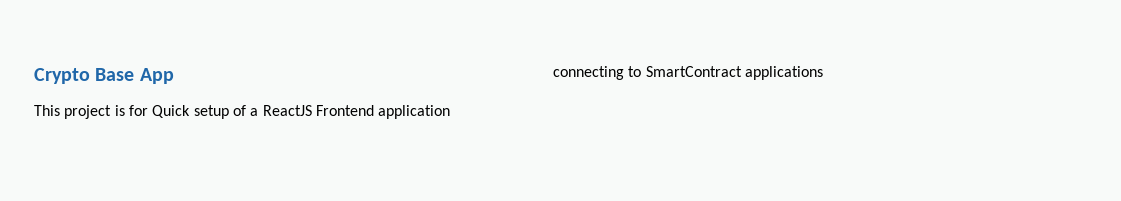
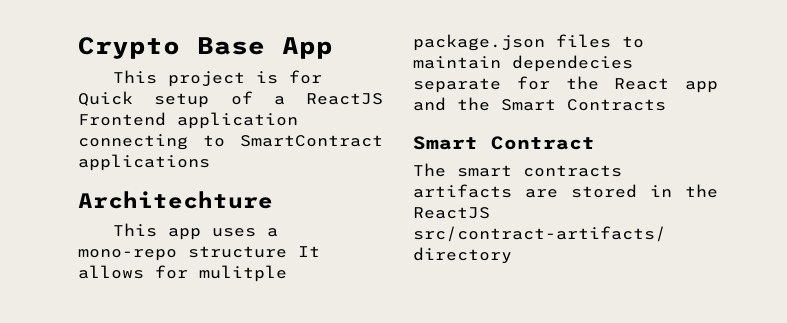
(823, 73) none -> [78,191,273,209] [112,223,278,240] [78,246,320,261] [78,265,287,282] [413,34,644,51] [413,55,633,72] [413,76,718,93] [413,97,666,111] [413,136,595,150] [413,163,622,177] [413,184,718,198] [413,207,490,219] [413,226,666,242] [413,247,512,264] // Architechture // This app uses a mono-repo structure It allows for mulitple package.json files to maintain dependecies separate for the React app and the Smart Contracts // Smart Contract // The smart contracts artifacts are stored in the ReactJS src/contract-artifacts/ directory

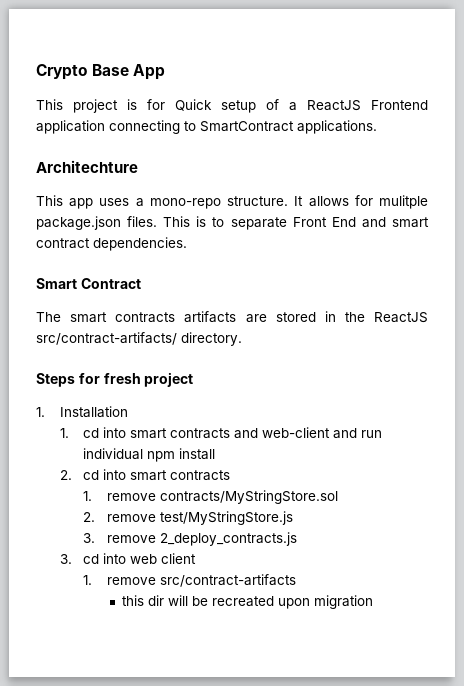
[78,154,210,171] applications -> [297,120,377,134] applications.
[188,246,287,258] structure -> [227,196,289,206] structure.
[556,34,644,48] [413,55,633,72] [413,76,718,93] [413,97,666,111] files to maintain dependecies separate for the React app and the Smart Contracts -> [127,216,429,230] [36,237,187,251] files. This is to separate Front End and smart contract dependencies.
[413,247,512,264] directory -> [181,332,242,346] [36,372,194,387] [36,406,128,418] [59,427,383,439] [83,448,216,462] [59,469,231,481] [83,490,339,504] [83,511,294,525] [83,532,298,546] [59,553,197,564] [83,574,297,587] [121,595,373,609] directory. // Steps for fresh project // 1. Installation // 1. cd into smart contracts and web-client and run individual npm install // 2. cd into smart contracts // 1. remove contracts/MyStringStore.sol // 2. remove test/MyStringStore.js // 3. remove 2_deploy_contracts.js // 3. cd into web client // 1. remove src/contract-artifacts // this dir will be recreated upon migration

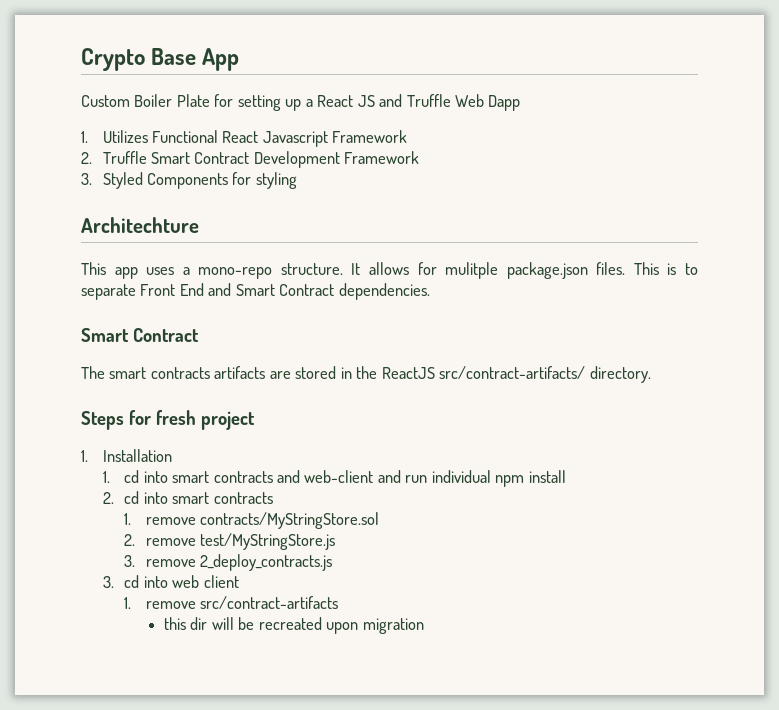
[36,99,428,113] [36,120,377,134] This project is for Quick setup of a ReactJS Frontend application connecting to SmartContract applications. -> [81,94,521,111] [81,130,408,147] [81,151,420,168] [81,172,297,189] Custom Boiler Plate for setting up a React JS and Truffle Web Dapp // 1. Utilizes Functional React Javascript Framework // 2. Truffle Smart Contract Development Framework // 3. Styled Components for styling
[391,217,429,228] [36,238,90,249] smart contract -> [235,284,335,296] Smart Contract

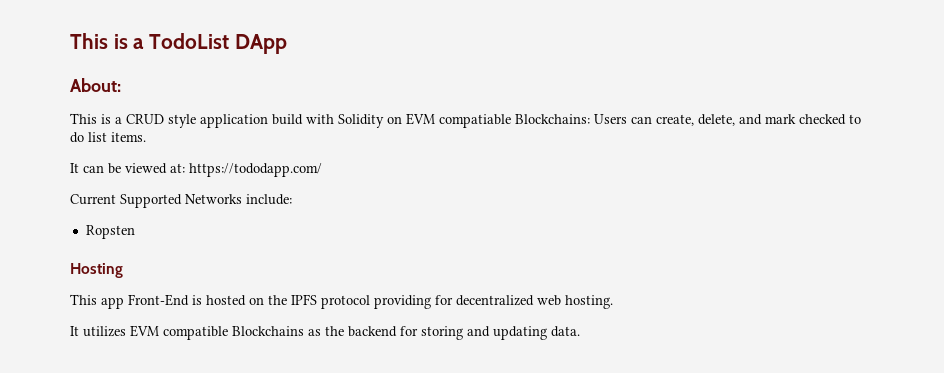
[81,48,240,71] [81,94,521,111] [81,130,408,147] [81,151,420,168] [81,172,297,189] [81,217,199,233] [81,262,698,279] [81,283,430,300] [81,328,199,342] [81,366,651,383] [81,410,255,430] [81,449,172,462] [102,470,566,487] [102,491,273,504] [124,512,380,529] [124,533,336,550] [124,554,333,571] [102,575,239,588] [124,596,339,609] [163,617,424,634] Crypto Base App // Custom Boiler Plate for setting up a React JS and Truffle Web Dapp // 1. Utilizes Functional React Javascript Framework // 2. Truffle Smart Contract Development Framework // 3. Styled Components for styling // Architechture // This app uses a mono-repo structure. It allows for mulitple package.json files. This is to separate Front End and Smart Contract dependencies. // Smart Contract // The smart contracts artifacts are stored in the ReactJS src/contract-artifacts/ directory. // Steps for fresh project // 1. Installation // 1. cd into smart contracts and web-client and run individual npm install // 2. cd into smart contracts // 1. remove contracts/MyStringStore.sol // 2. remove test/MyStringStore.js // 3. remove 2_deploy_contracts.js // 3. cd into web client // 1. remove src/contract-artifacts // this dir will be recreated upon migration -> [70,33,287,54] [70,78,121,92] [70,113,861,128] [70,132,146,143] [70,163,322,177] [70,194,292,208] [85,225,135,239] [70,263,123,278] [70,294,613,309] [70,325,580,340] This is a TodoList DApp // About: // This is a CRUD style application build with Solidity on EVM compatiable Blockchains: Users can create, delete, and mark checked to do list items. // It can be viewed at: https://tododapp.com/ // Current Supported Networks include: // Ropsten // Hosting // This app Front-End is hosted on the IPFS protocol providing for decentralized web hosting. // It utilizes EVM compatible Blockchains as the backend for storing and updating data.

